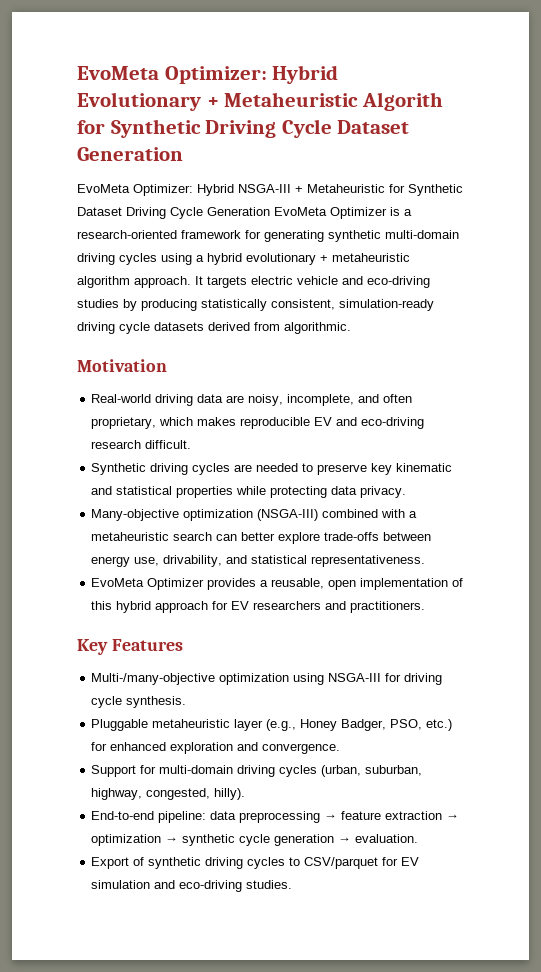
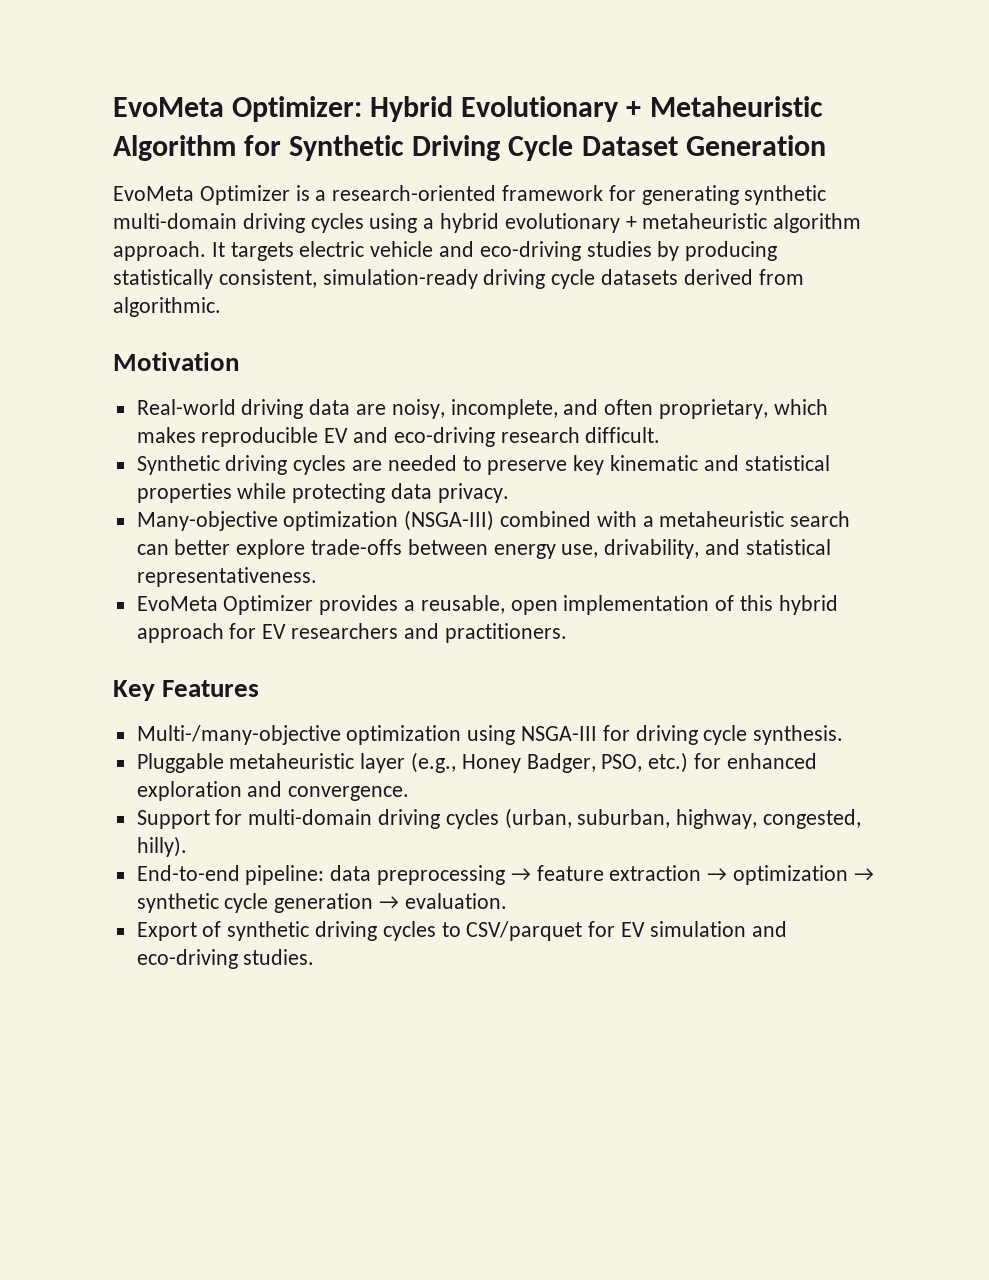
[361,92,443,111] Algorith -> [113,135,236,161] Algorithm
[133,184,463,196] [77,207,327,219] Optimizer: Hybrid NSGA-III + Metaheuristic for Synthetic Dataset Driving Cycle Generation EvoMeta -> (194, 193) none

